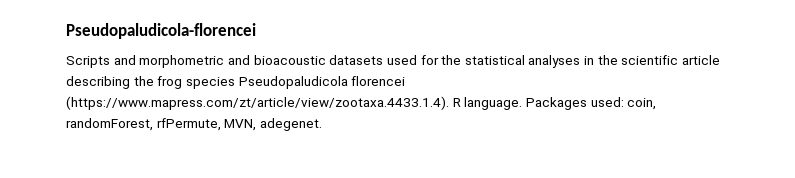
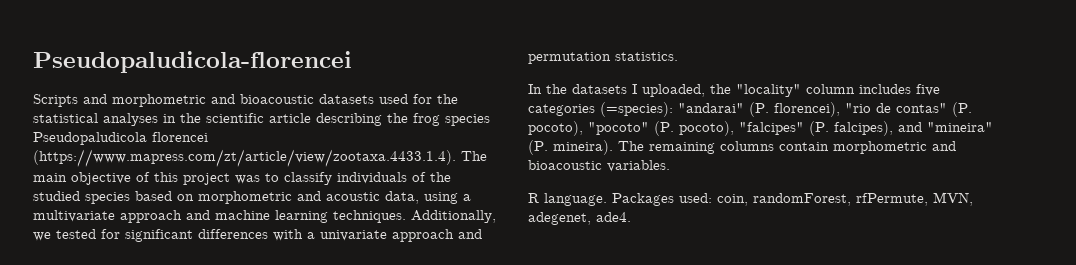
(449, 103) none -> [461,151,487,161] [33,172,451,185] [33,191,471,204] [33,210,496,223] [33,229,482,242] [528,52,678,64] [528,84,940,97] [528,102,972,117] [528,121,993,136] [528,140,956,155] [528,160,670,172] The main objective of this project was to classify individuals of the studied species based on morphometric and acoustic data, using a multivariate approach and machine learning techniques. Additionally, we tested for significant differences with a univariate approach and permutation statistics. // In the datasets I uploaded, the "locality" column includes five categories (=species): "andarai" (P. florencei), "rio de contas" (P. pocoto), "pocoto" (P. pocoto), "falcipes" (P. falcipes), and "mineira" (P. mineira). The remaining columns contain morphometric and bioacoustic variables. //
[259,118,322,131] adegenet. -> [528,212,631,225] adegenet, ade4.

